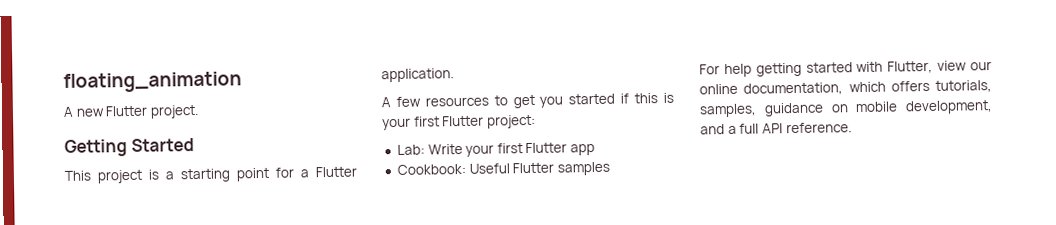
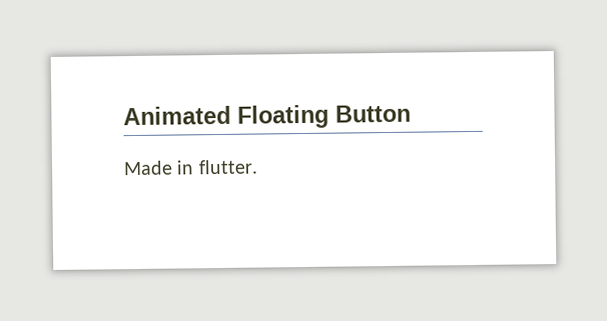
[63,71,242,93] [63,104,199,119] [64,138,194,157] [64,166,357,184] [381,68,454,83] [381,92,674,109] [382,114,536,131] [396,142,596,157] [396,161,610,176] [699,60,992,78] [699,80,992,96] [699,100,993,118] [700,122,852,135] floating_animation // A new Flutter project. // Getting Started // This project is a starting point for a Flutter application. // A few resources to get you started if this is your first Flutter project: // Lab: Write your first Flutter app // Cookbook: Useful Flutter samples // For help getting started with Flutter, view our online documentation, which offers tutorials, samples, guidance on mobile development, and a full API reference. -> [123,104,411,129] [123,159,258,176] Animated Floating Button // Made in flutter.

